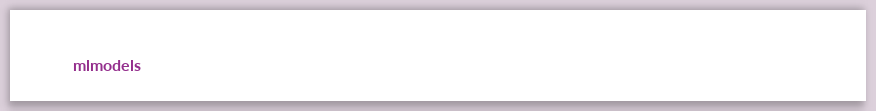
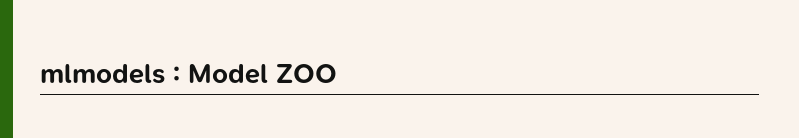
(141, 65) none -> [173,64,337,84] : Model ZOO

